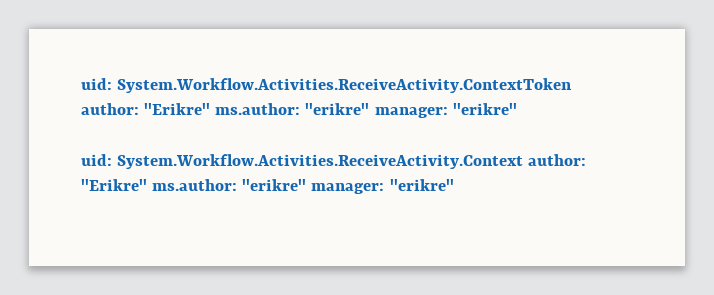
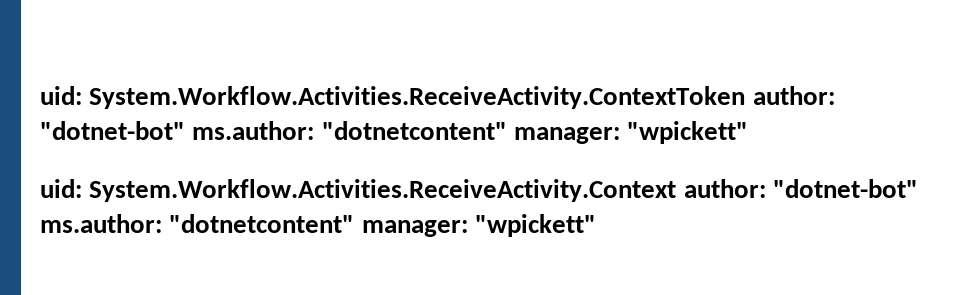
[144,103,517,118] [81,154,587,169] [81,179,454,194] "Erikre" ms.author: "erikre" manager: "erikre" // uid: System.Workflow.Activities.ReceiveActivity.Context author: "Erikre" ms.author: "erikre" manager: "erikre" -> [40,121,749,144] [40,179,918,202] [40,214,596,237] "dotnet-bot" ms.author: "dotnetcontent" manager: "wpickett" // uid: System.Workflow.Activities.ReceiveActivity.Context author: "dotnet-bot" ms.author: "dotnetcontent" manager: "wpickett"

